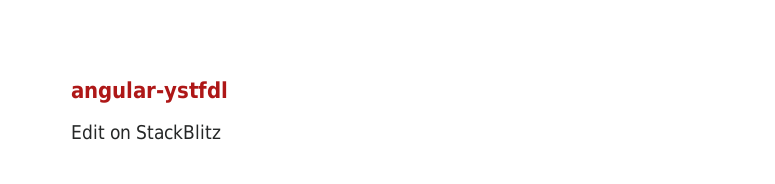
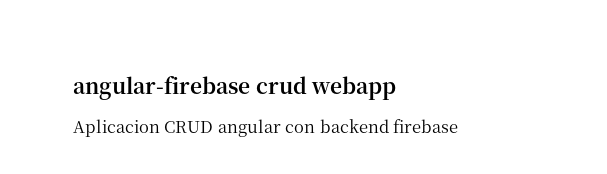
[71,81,228,103] [71,124,222,140] angular-ystfdl // Edit on StackBlitz -> [73,76,397,100] [73,119,459,137] angular-firebase crud webapp // Aplicacion CRUD angular con backend firebase

